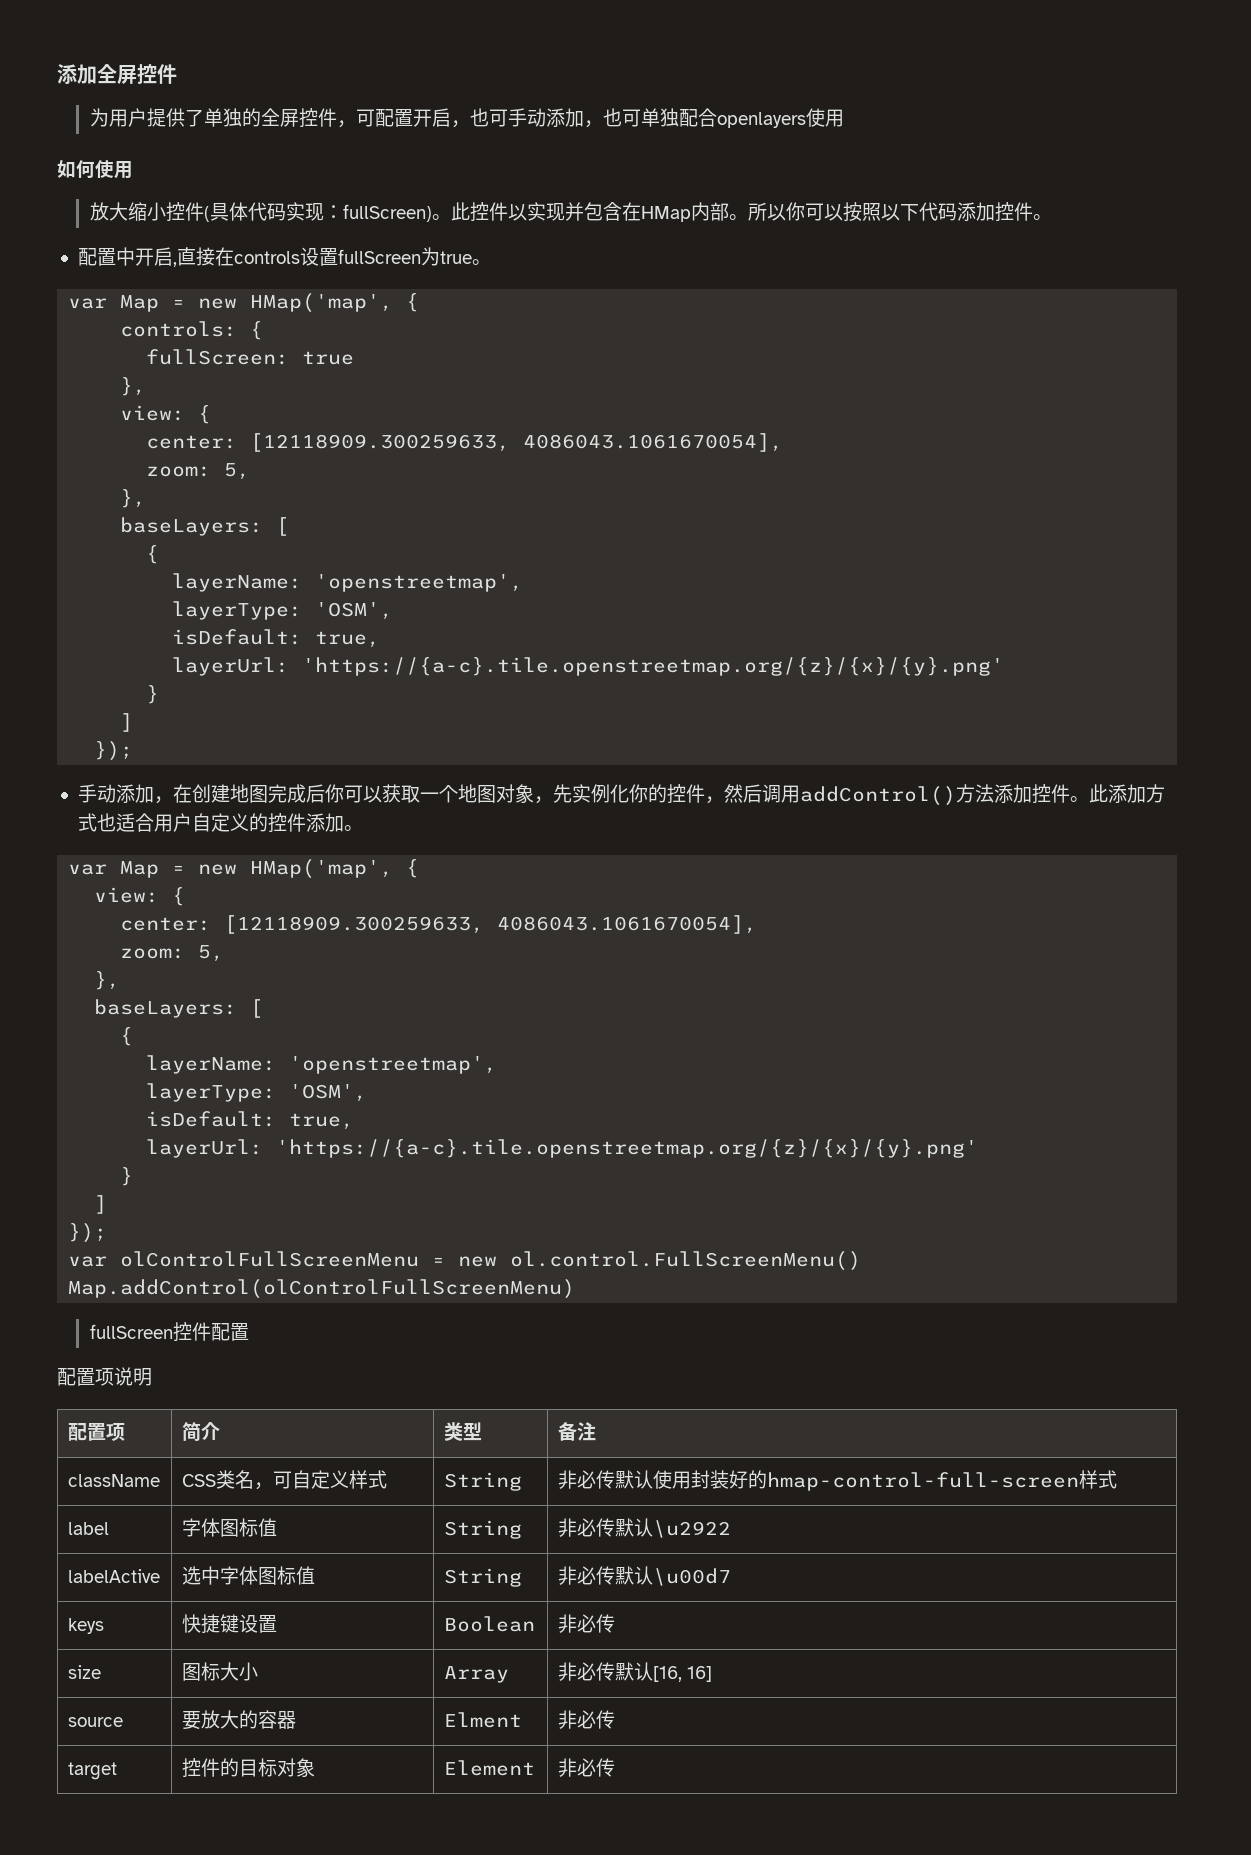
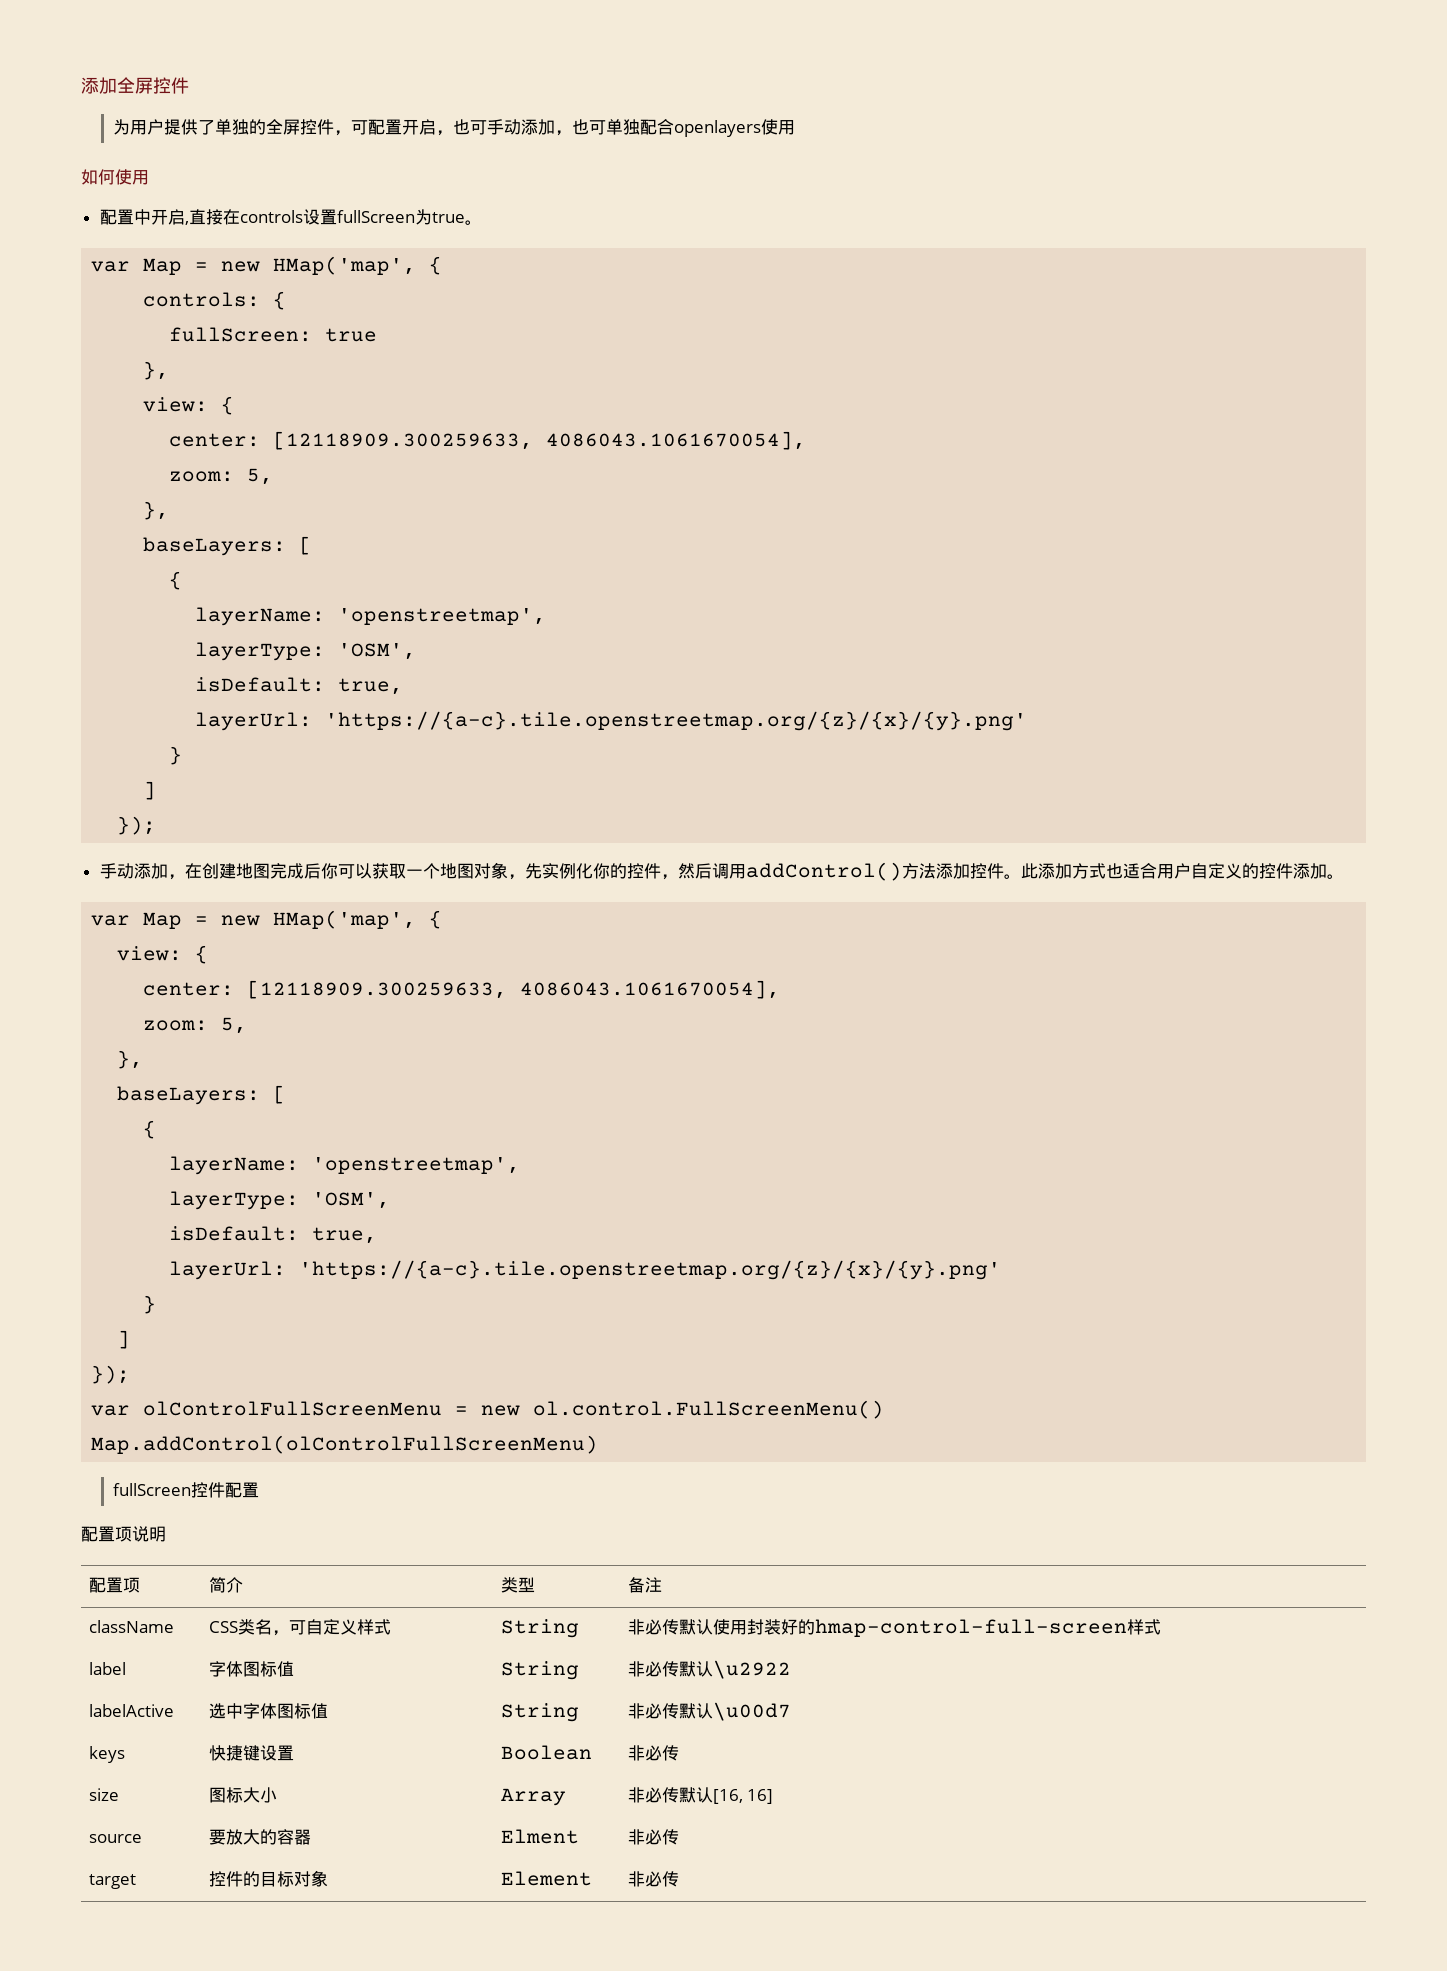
[89,202,1052,222] // 放大缩小控件(具体代码实现：fullScreen)。此控件以实现并包含在HMap内部。所以你可以按照以下代码添加控件。 -> (149, 177) none

